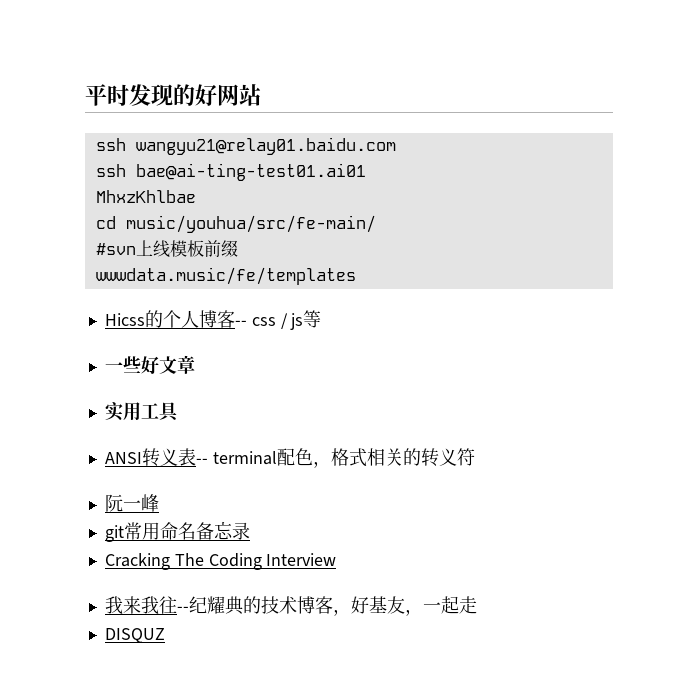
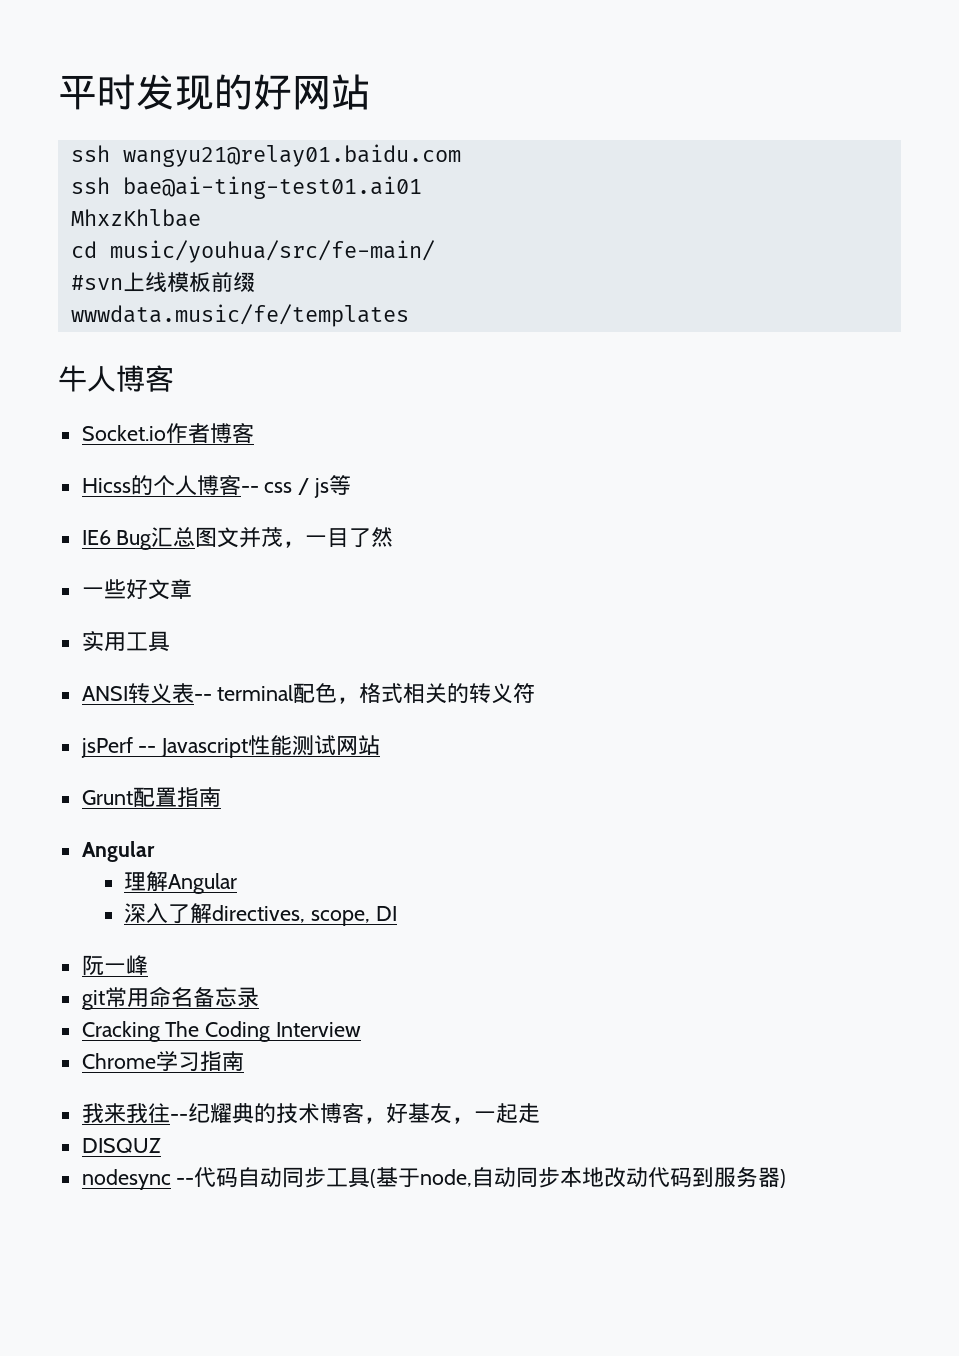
(356, 276) none -> [58,365,174,392] [81,423,254,444] // 牛人博客 // Socket.io作者博客
(322, 319) none -> [81,527,394,550] // IE6 Bug汇总图文并茂，一目了然
(475, 457) none -> [80,735,381,758] [81,787,221,807] [81,841,155,862] [124,871,238,894] [124,903,397,926] // jsPerf -- Javascript性能测试网站 // Grunt配置指南 // Angular // 理解Angular // 深入了解directives, scope, DI
(337, 559) none -> [81,1051,244,1072] // Chrome学习指南
(165, 635) none -> [81,1167,787,1190] // nodesync --代码自动同步工具(基于node,自动同步本地改动代码到服务器)

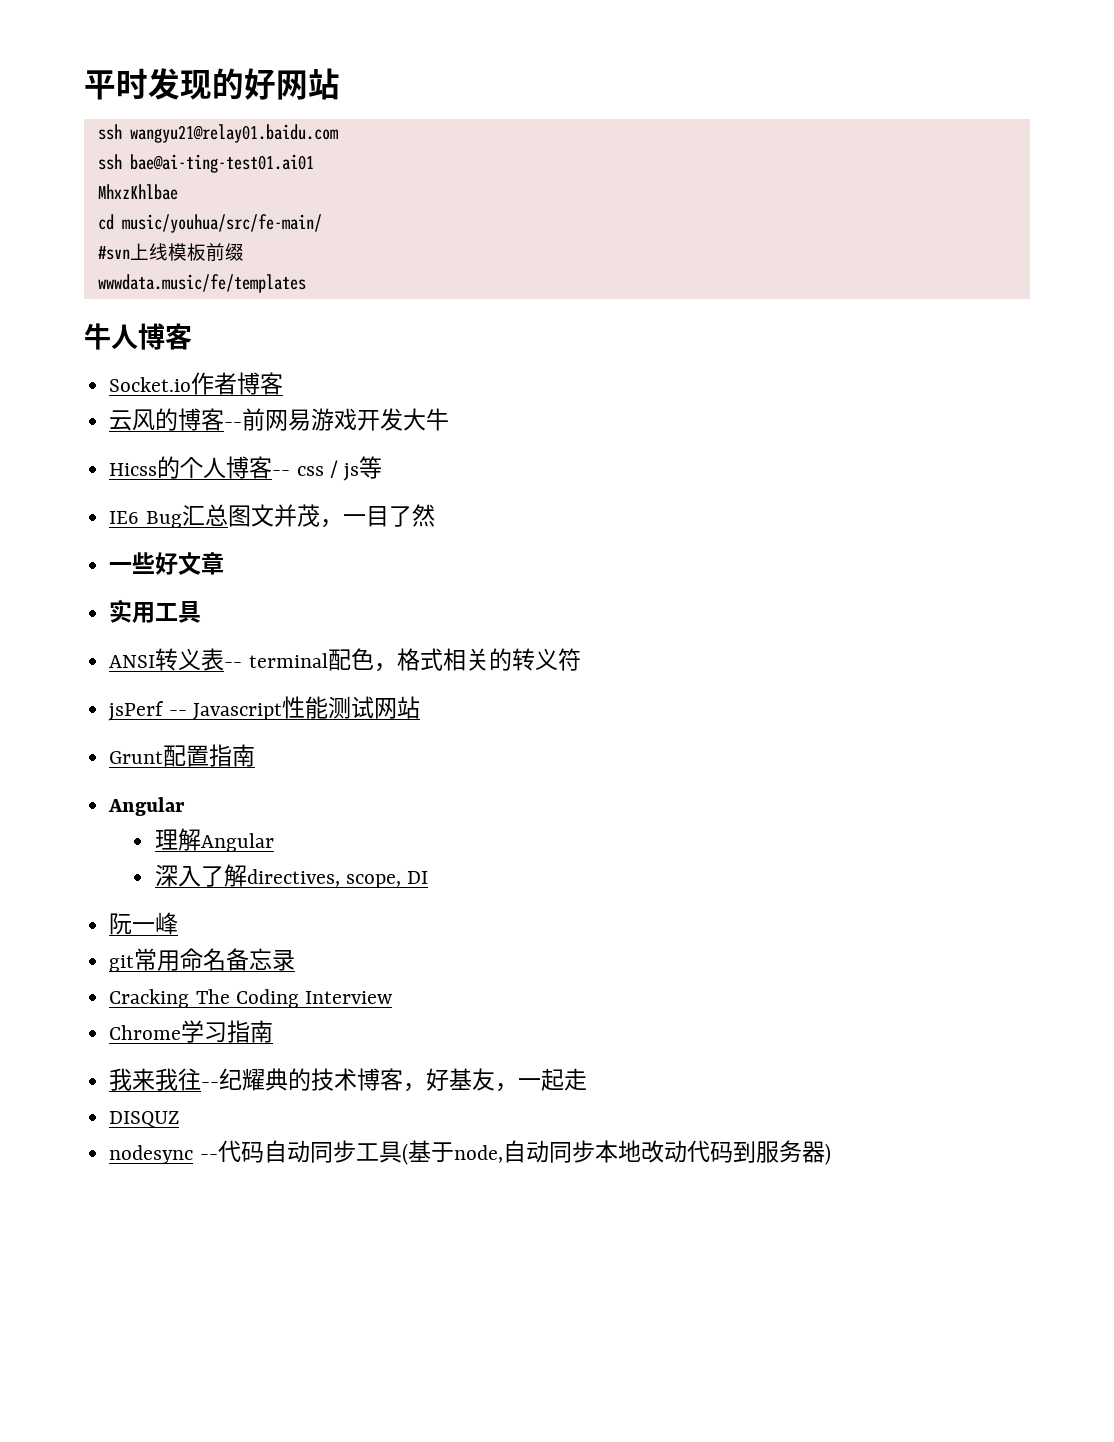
(254, 433) none -> [109,408,450,431] // 云风的博客--前网易游戏开发大牛

